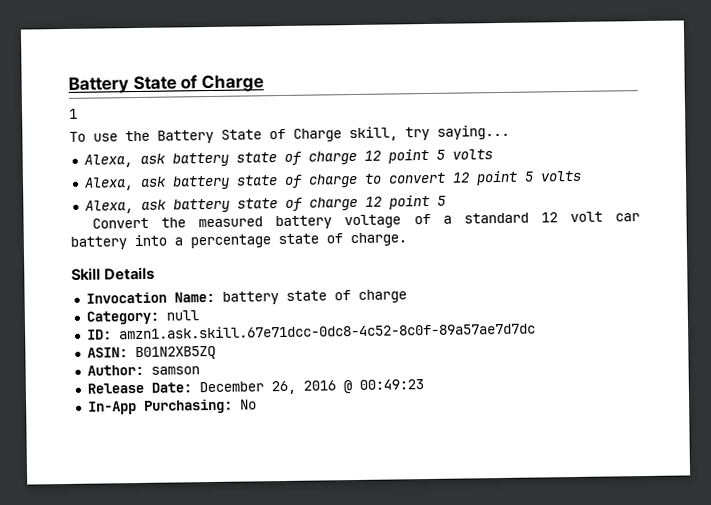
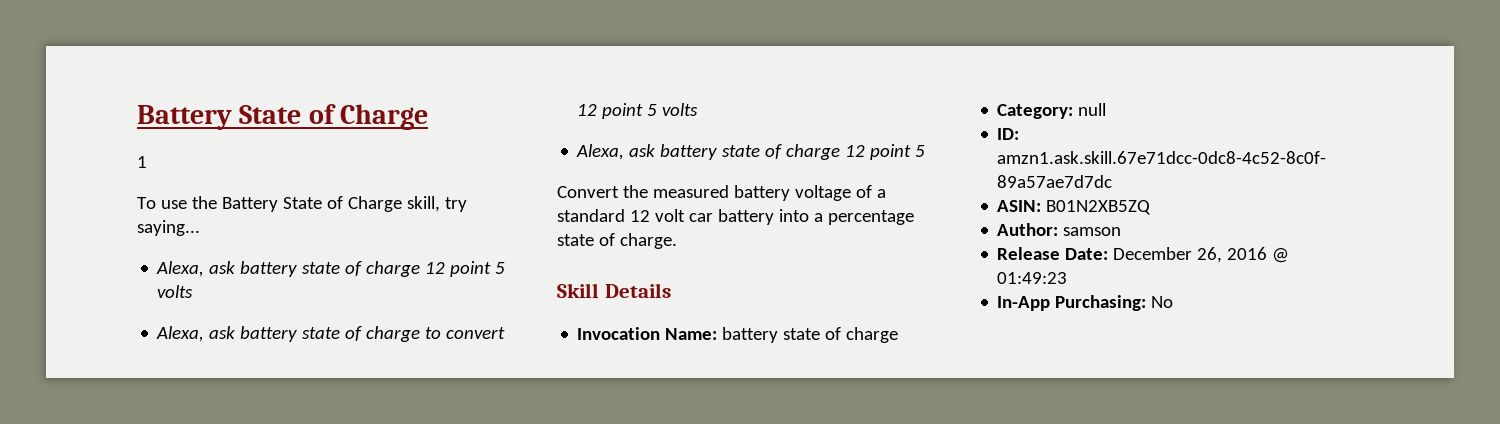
[358,379,424,390] 00:49:23 -> [997,272,1068,284] 01:49:23

